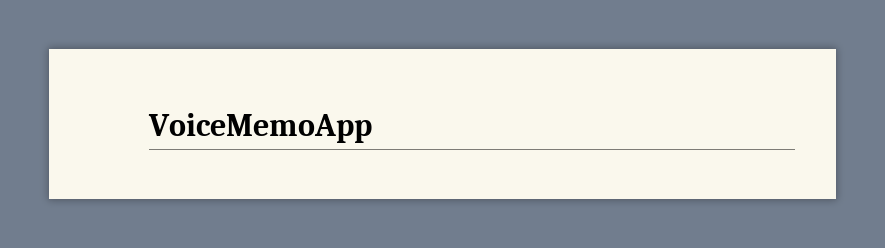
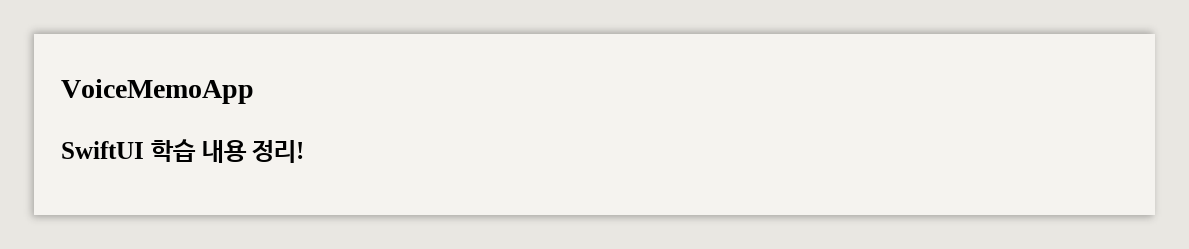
(372, 128) none -> [61,139,305,163] // SwiftUI 학습 내용 정리!

